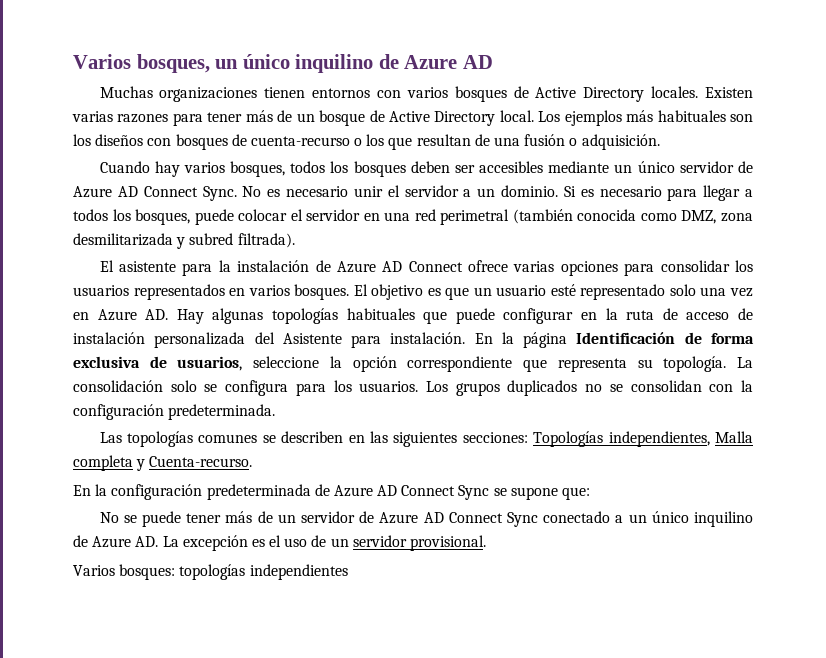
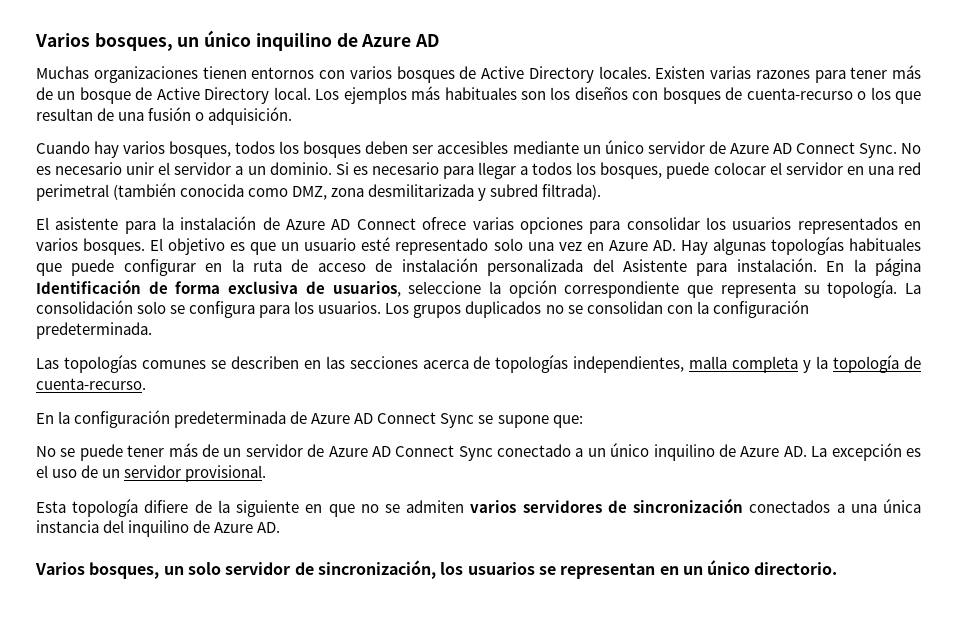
[393,431,753,447] [73,455,253,471] siguientes secciones: Topologías independientes, Malla completa y Cuenta-recurso. -> [349,355,922,373] [36,378,146,390] secciones acerca de topologías independientes, malla completa y la topología de cuenta-recurso.
[73,564,348,580] Varios bosques: topologías independientes -> [36,498,921,517] [36,520,281,537] [35,560,838,579] Esta topología difiere de la siguiente en que no se admiten varios servidores de sincronización conectados a una única instancia del inquilino de Azure AD. // Varios bosques, un solo servidor de sincronización, los usuarios se representan en un único directorio.

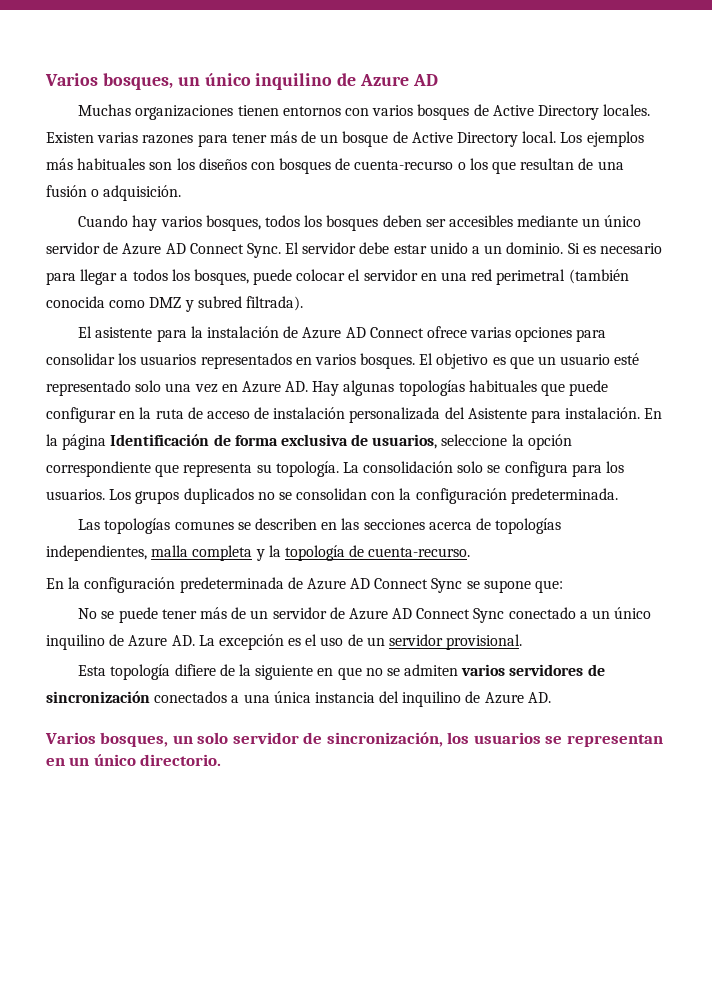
[901,143,922,154] [36,162,232,175] No es necesario unir el servidor -> [285,242,468,254] El servidor debe estar unido
[292,184,475,200] DMZ, zona desmilitarizada -> [149,297,182,308] DMZ

